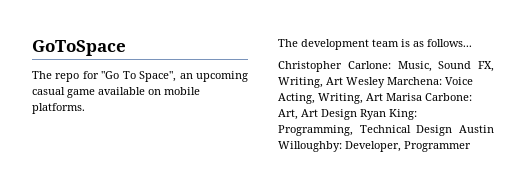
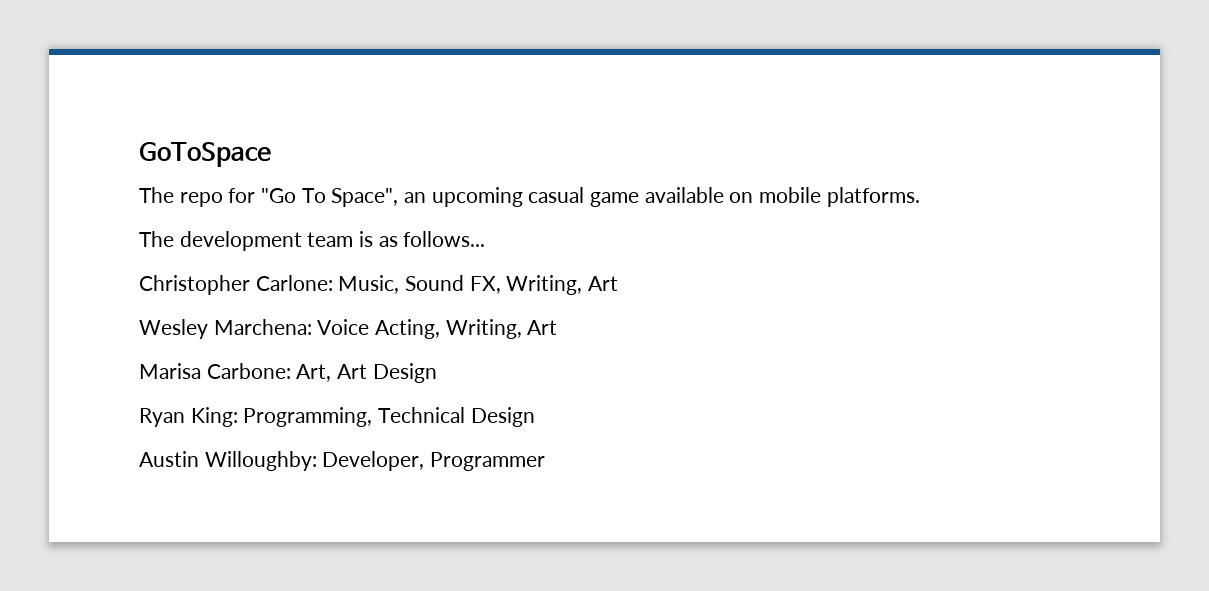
(343, 81) none -> (619, 283) //
(383, 97) none -> (558, 327) //
(357, 114) none -> (437, 373) //
(453, 130) none -> (535, 417) //

